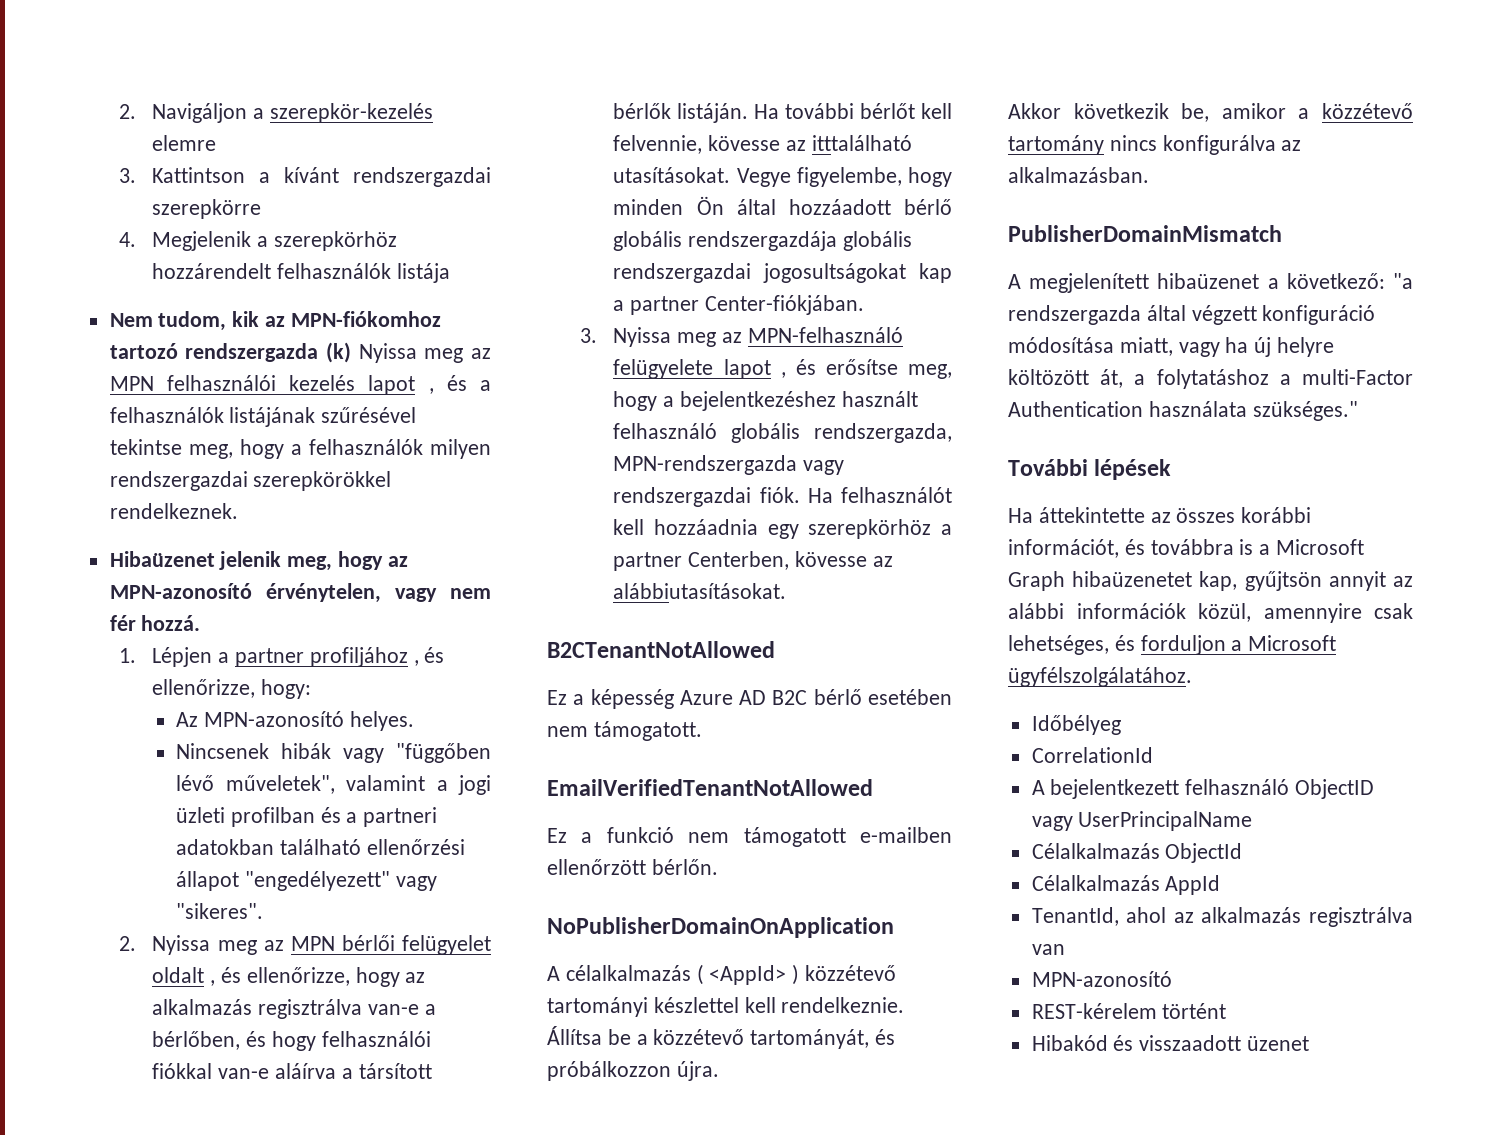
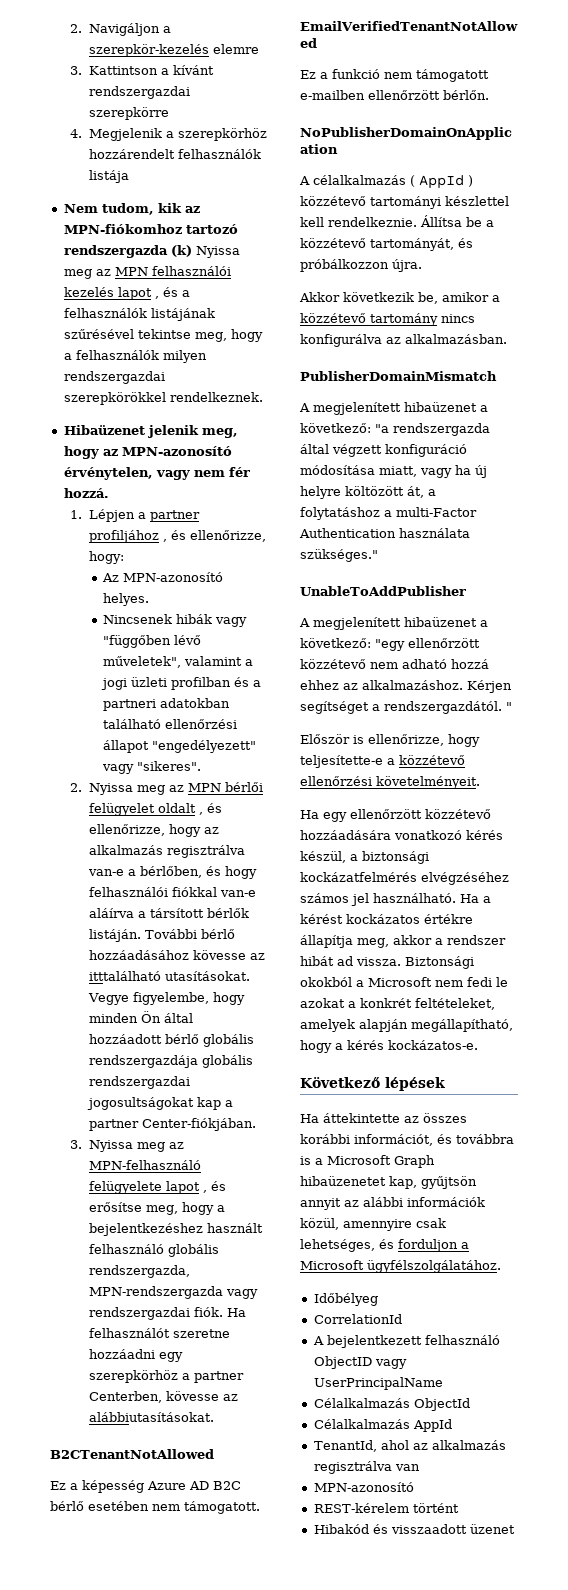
[754,103,952,119] [613,135,703,154] Ha további bérlőt kell felvennie, -> [145,929,236,939] [89,950,190,960] További bérlő hozzáadásához
[613,519,759,535] kell hozzáadnia -> [173,1329,231,1338] [89,1349,156,1359] szeretne hozzáadni
[709,965,787,985] <AppId> -> [419,175,464,189] AppId
[1008,459,1088,476] További -> [300,586,466,596] [299,617,488,630] [300,638,480,651] [300,659,489,669] [300,680,512,693] [300,701,512,714] [300,734,480,747] [300,755,465,768] [300,776,480,789] [300,809,491,822] [300,830,503,840] [300,851,429,864] [300,872,509,885] [300,893,491,906] [300,914,473,924] [300,935,506,948] [300,956,474,969] [300,977,508,987] [300,998,495,1010] [300,1019,513,1032] [300,1040,478,1053] [300,1077,380,1088] UnableToAddPublisher // A megjelenített hibaüzenet a következő: "egy ellenőrzött közzétevő nem adható hozzá ehhez az alkalmazáshoz. Kérjen segítséget a rendszergazdától. " // Először is ellenőrizze, hogy teljesítette-e a közzétevő ellenőrzési követelményeit. // Ha egy ellenőrzött közzétevő hozzáadására vonatkozó kérés készül, a biztonsági kockázatfelmérés elvégzéséhez számos jel használható. Ha a kérést kockázatos értékre állapítja meg, akkor a rendszer hibát ad vissza. Biztonsági okokból a Microsoft nem fedi le azokat a konkrét feltételeket, amelyek alapján megállapítható, hogy a kérés kockázatos-e. // Következő

